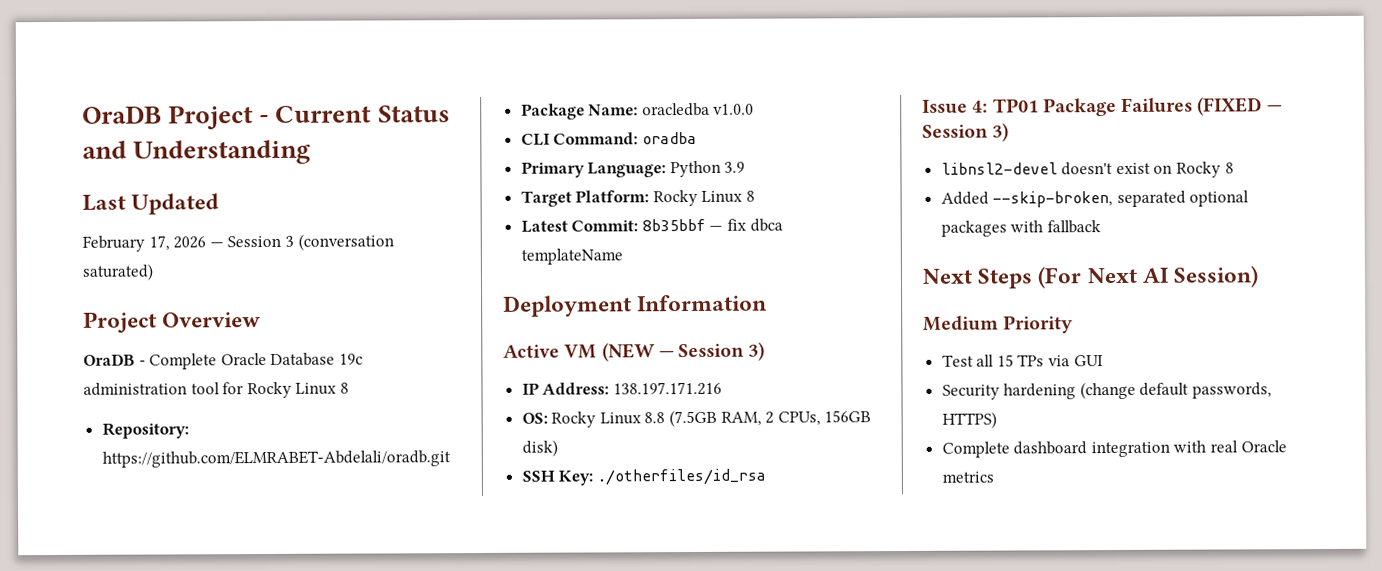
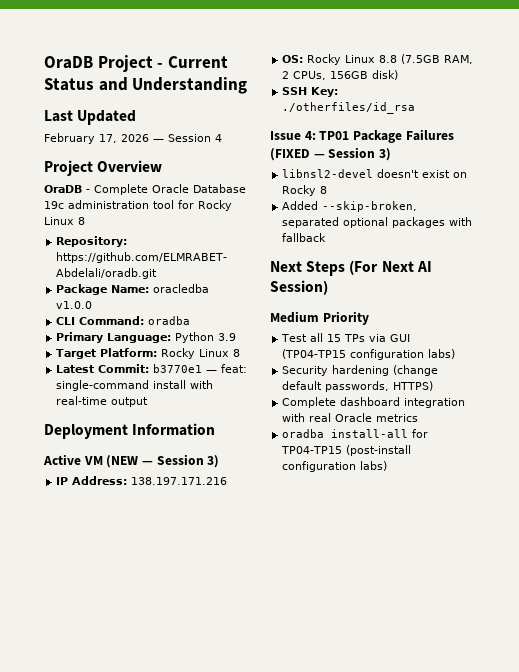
[284,233,394,251] [82,263,153,281] 3 (conversation saturated) -> [215,134,222,142] 4
[641,218,783,232] [520,248,623,265] 8b35bbf — fix dbca templateName -> [153,364,248,373] [56,380,214,391] [56,396,149,407] b3770e1 — feat: single-command install with real-time output
(1103, 361) none -> [282,349,456,360] (TP04-TP15 configuration labs)
(994, 477) none -> [282,429,429,438] [281,445,412,456] [282,461,388,472] // oradba install-all for TP04-TP15 (post-install configuration labs)

